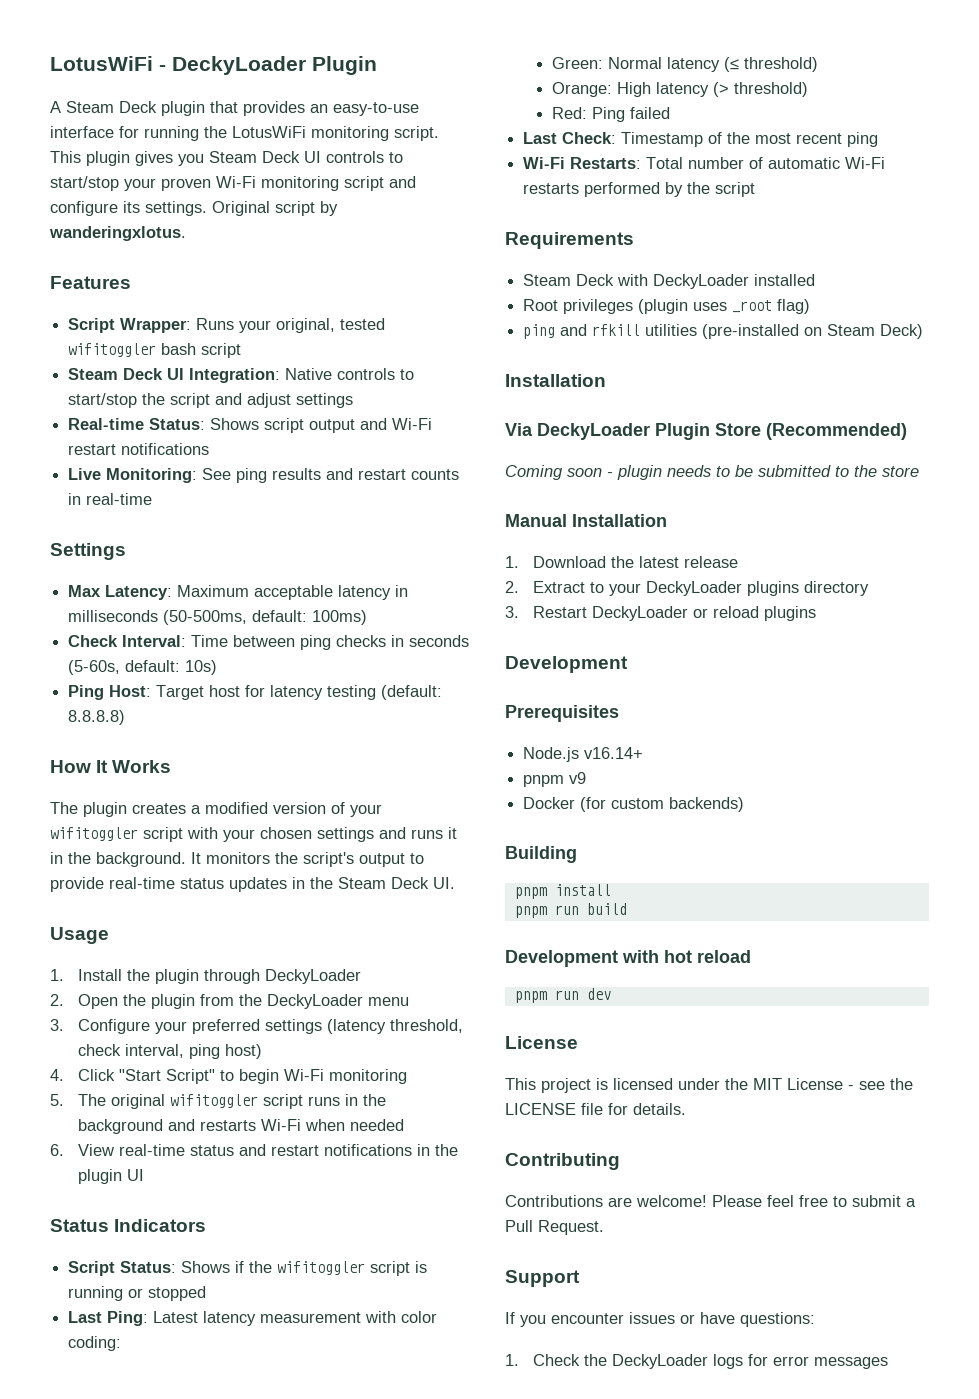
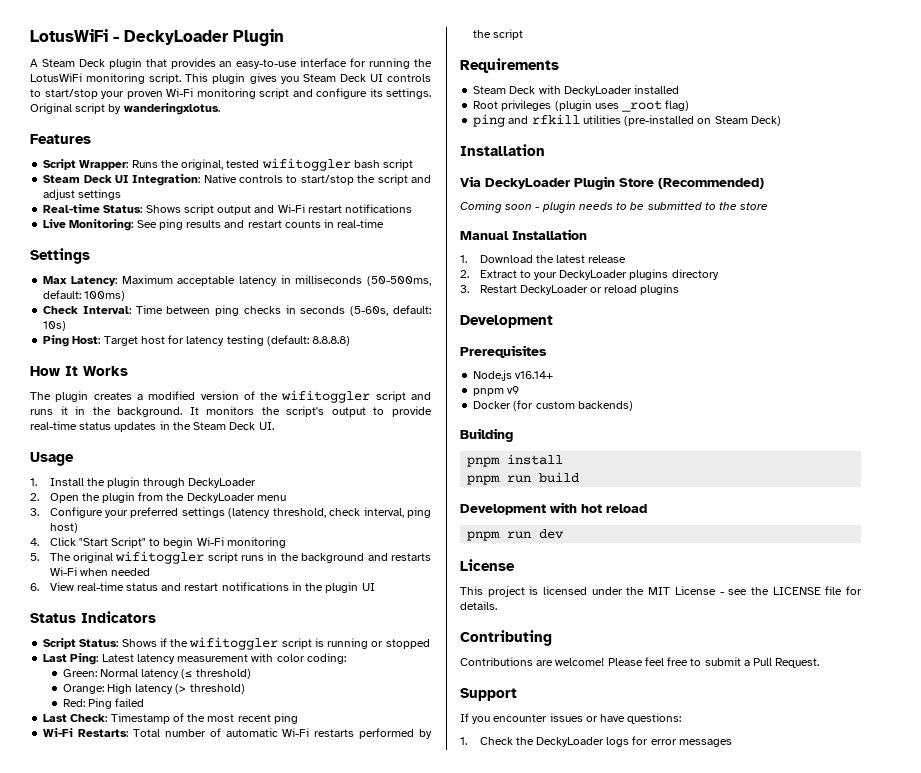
[239,320,272,333] your -> [160,160,179,168] the
[350,804,382,817] [50,827,374,842] your wifitoggler script with your chosen settings -> [260,390,406,403] the wifitoggler script

